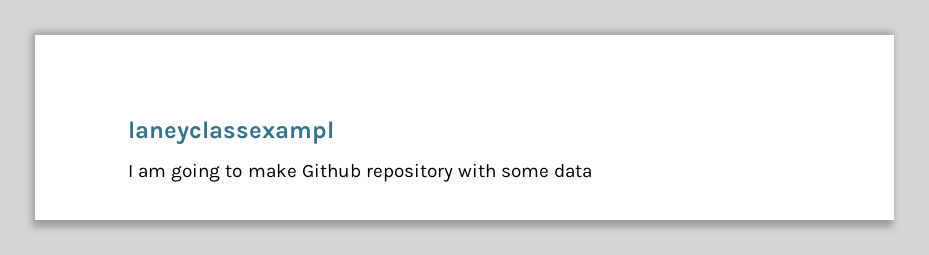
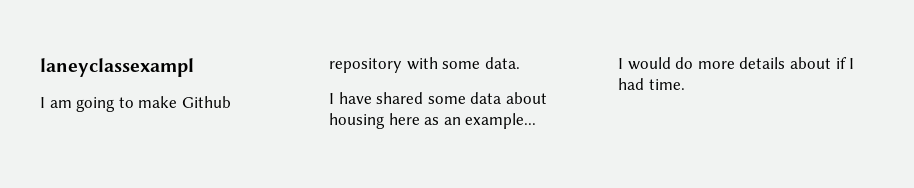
[554,164,593,178] data -> [484,57,520,69] [329,92,547,104] [329,113,537,129] [618,57,855,70] [618,78,685,90] data. // I have shared some data about housing here as an example... // I would do more details about if I had time.

